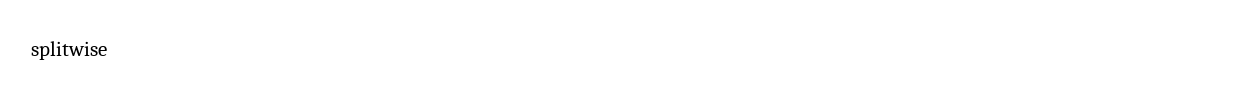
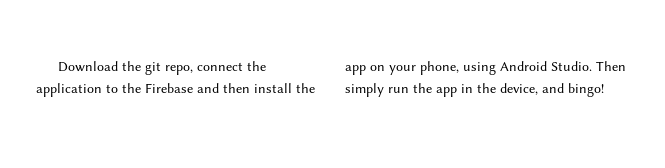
[31,41,107,60] splitwise -> [58,61,267,75] [36,83,315,97] [345,61,626,75] [345,83,604,97] Download the git repo, connect the application to the Firebase and then install the app on your phone, using Android Studio. Then simply run the app in the device, and bingo!

